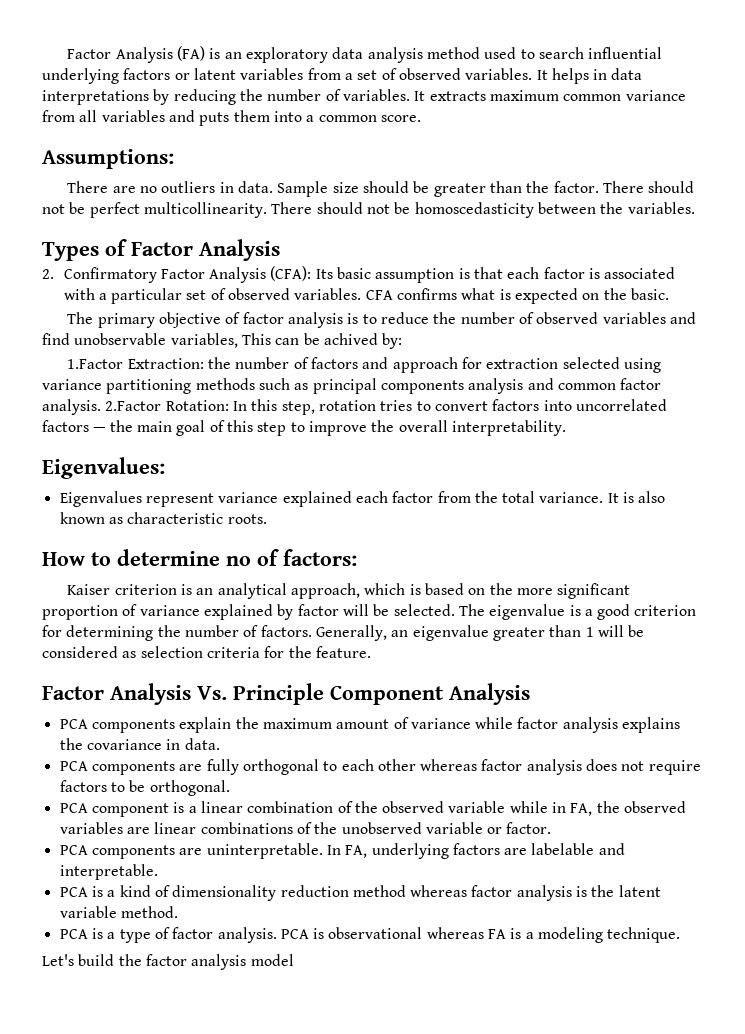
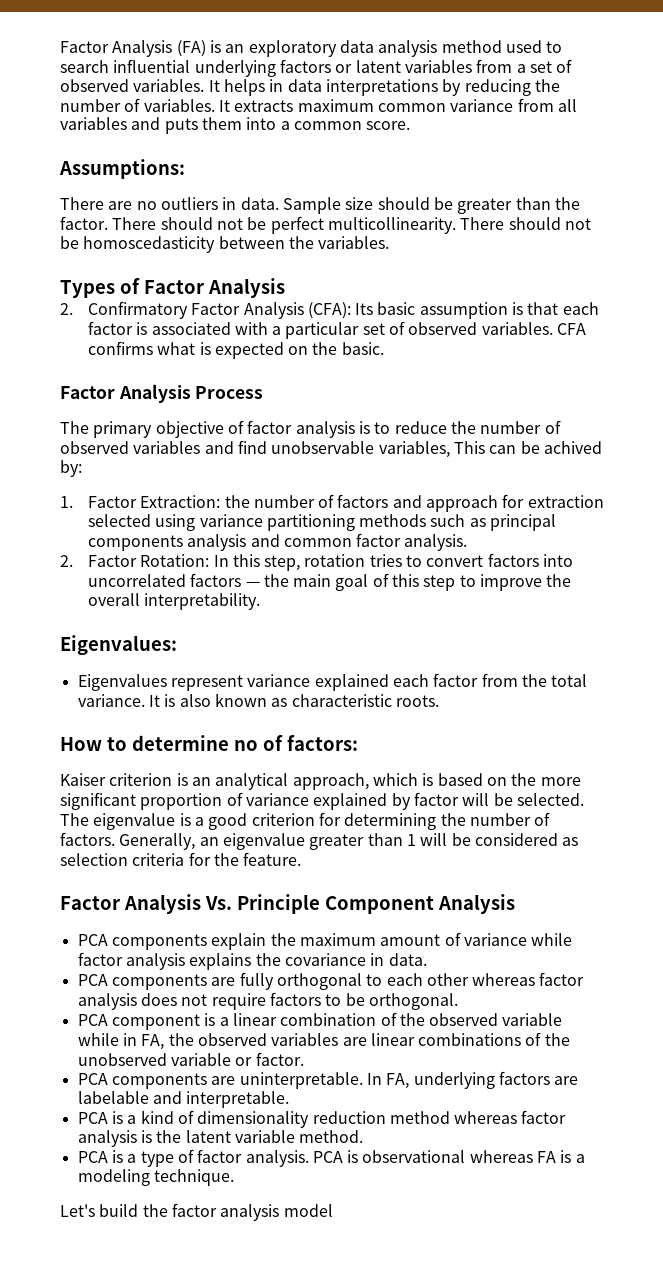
(669, 294) none -> [60,384,264,403] // Factor Analysis Process
[67,359,124,369] 1.Factor -> [60,496,137,508] 1. Factor
[105,401,162,411] 2.Factor -> [60,555,137,567] // 2. Factor

